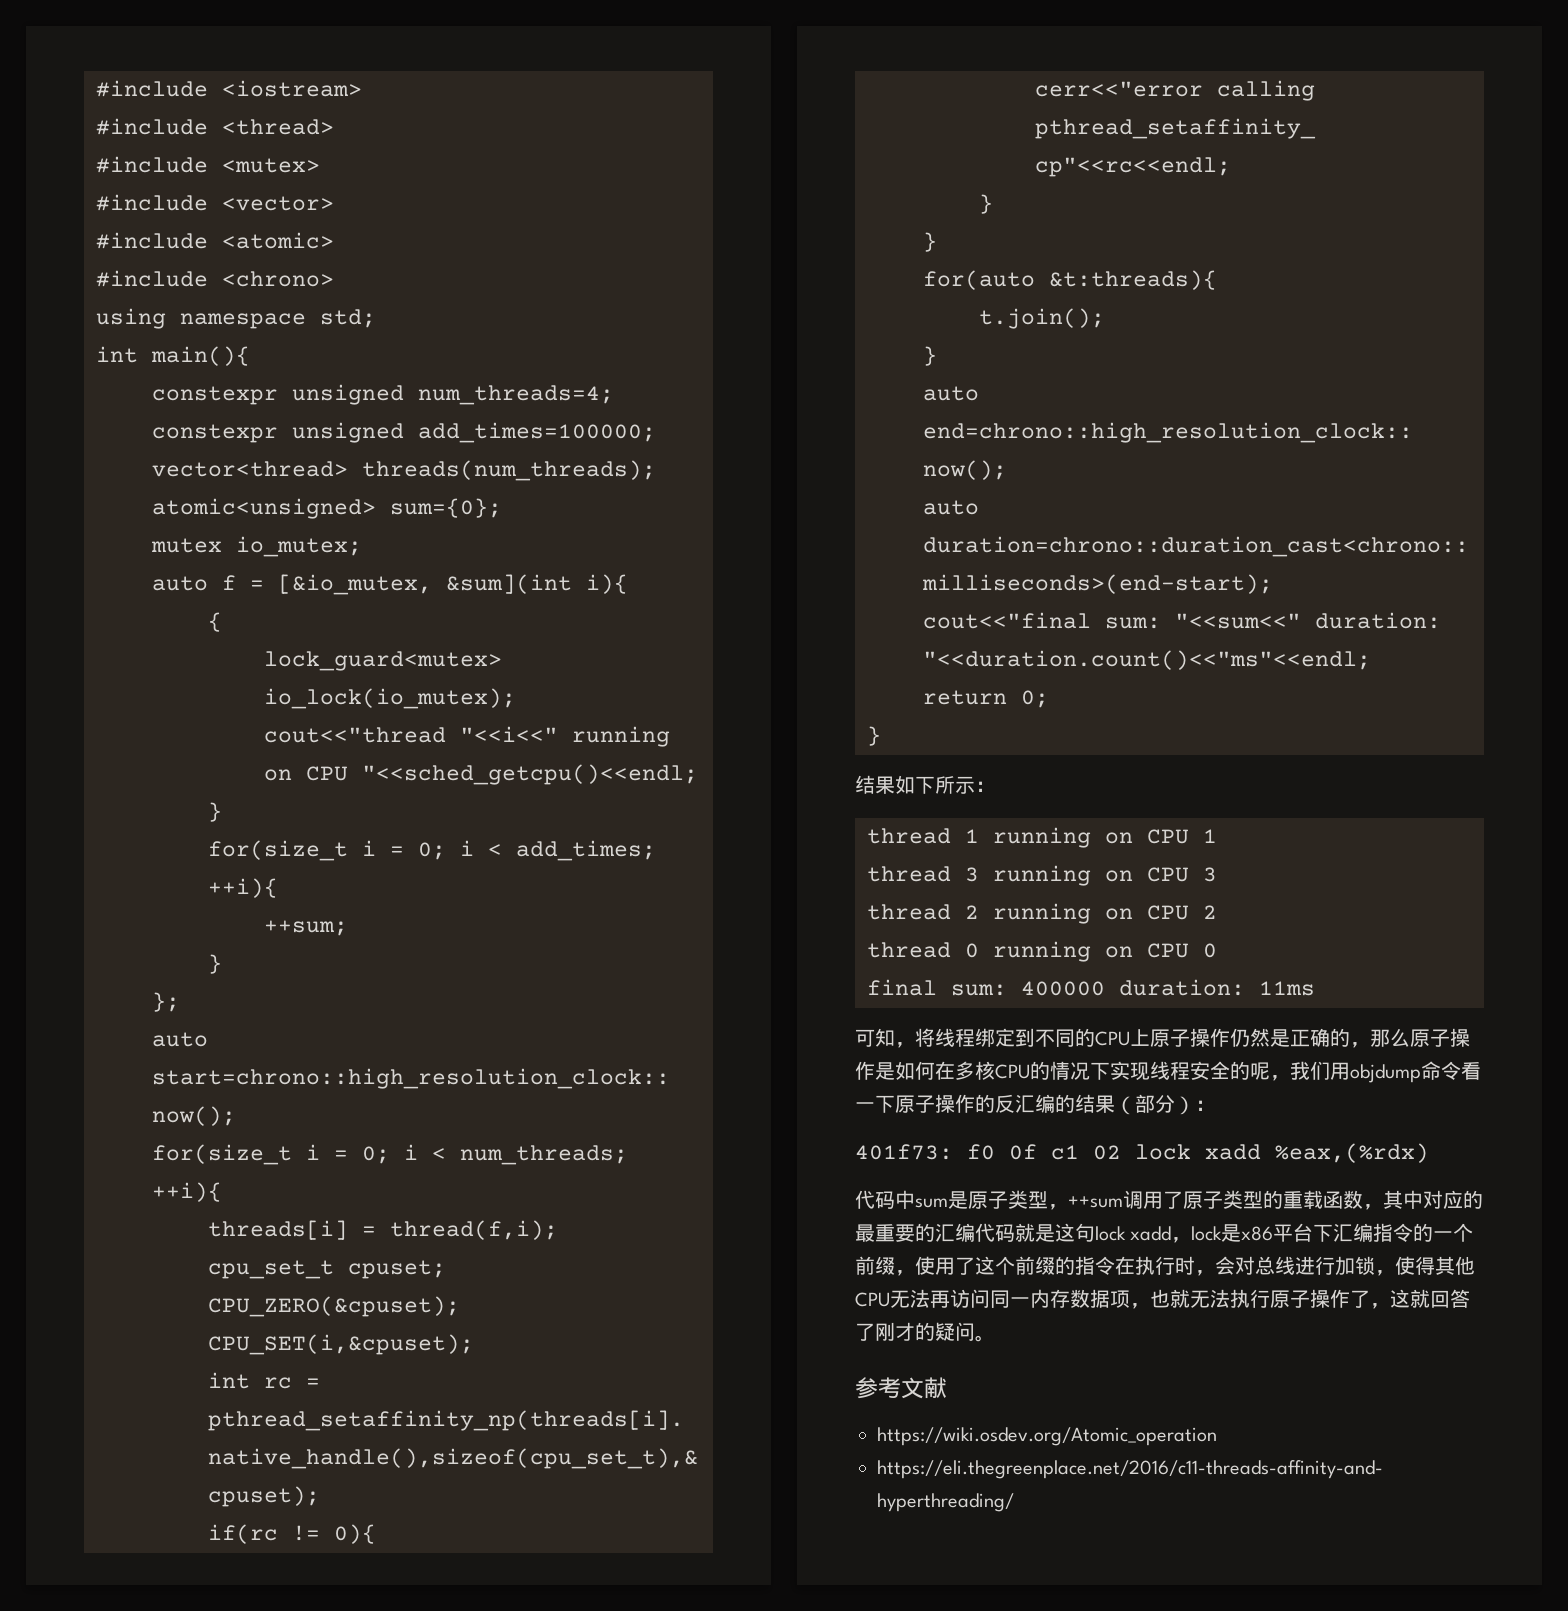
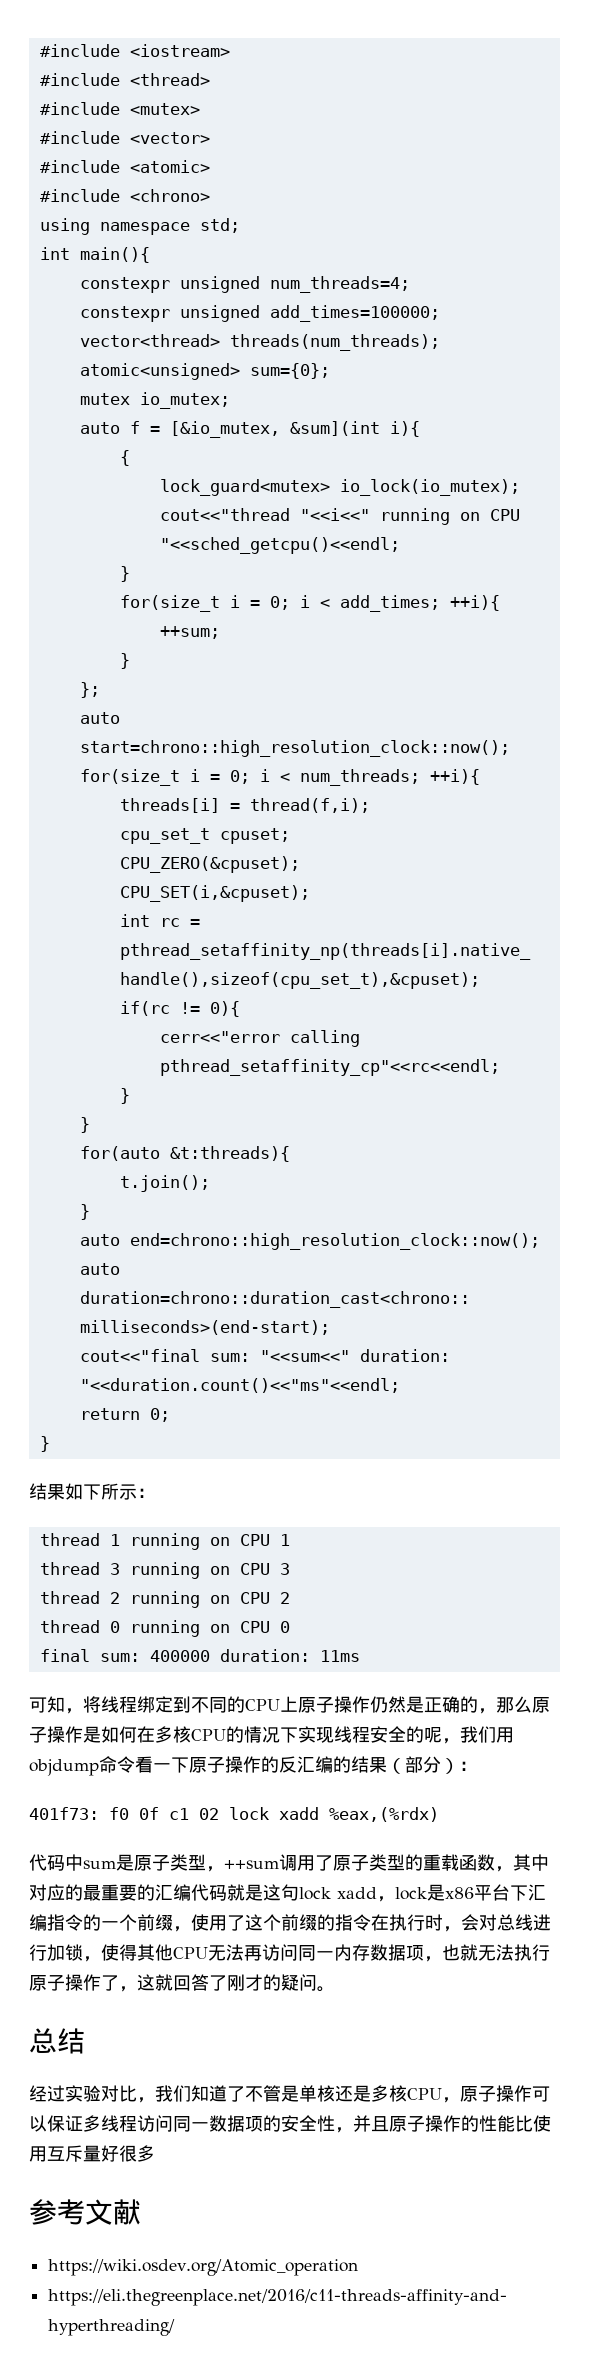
(995, 1338) none -> [29,2028,85,2054] [29,2085,550,2103] [29,2115,551,2133] [29,2145,155,2162] // 总结 // 经过实验对比，我们知道了不管是单核还是多核CPU，原子操作可以保证多线程访问同一数据项的安全性，并且原子操作的性能比使用互斥量好很多

